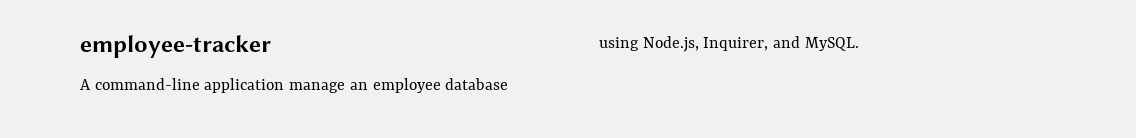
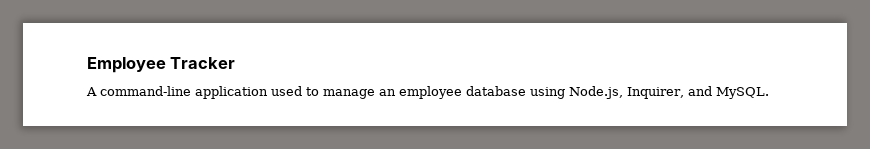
[80,35,271,58] employee-tracker -> [87,57,236,73] Employee Tracker
(285, 85) none -> [271,86,319,96] used to

